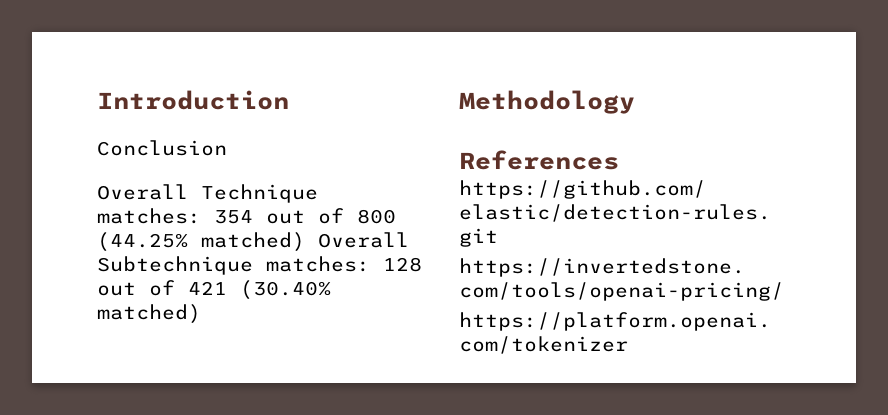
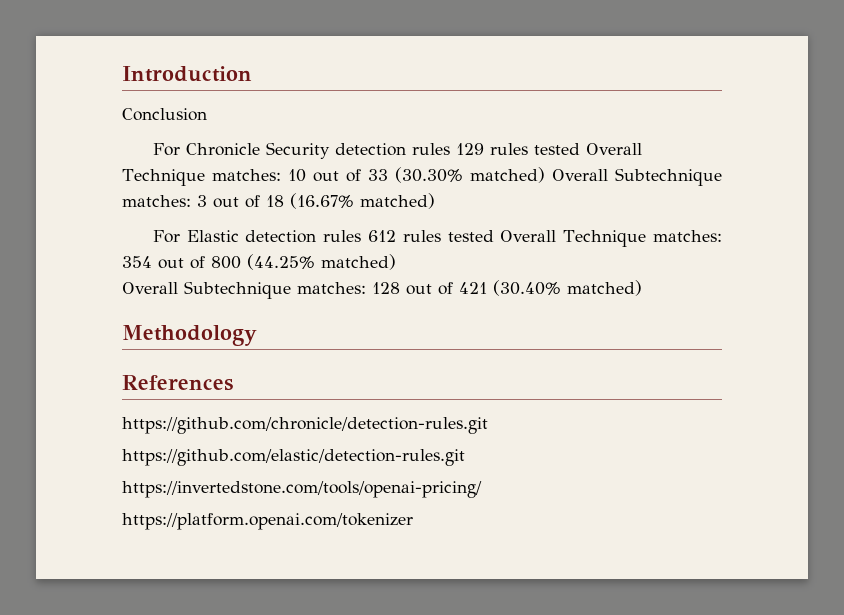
(227, 148) none -> [152,142,642,159] [122,167,722,186] [122,193,435,209] [152,230,494,243] For Chronicle Security detection rules 129 rules tested Overall Technique matches: 10 out of 33 (30.30% matched) Overall Subtechnique matches: 3 out of 18 (16.67% matched) // For Elastic detection rules 612 rules tested
(305, 242) none -> (396, 262) //
(619, 160) none -> [122,417,488,434] // https://github.com/chronicle/detection-rules.git

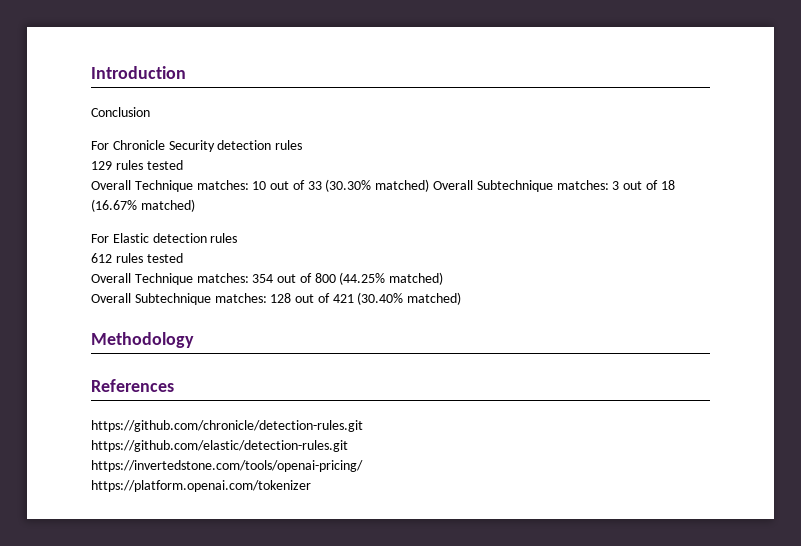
(450, 149) none -> (303, 145) //
(580, 149) none -> (183, 165) //
(362, 236) none -> (238, 238) //
(494, 236) none -> (183, 258) //

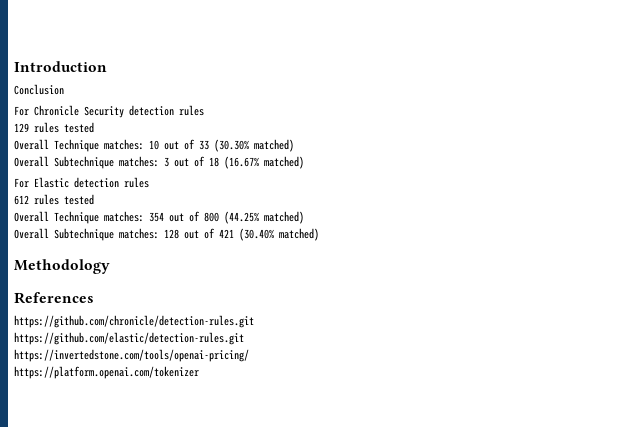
(430, 185) none -> (294, 145) //

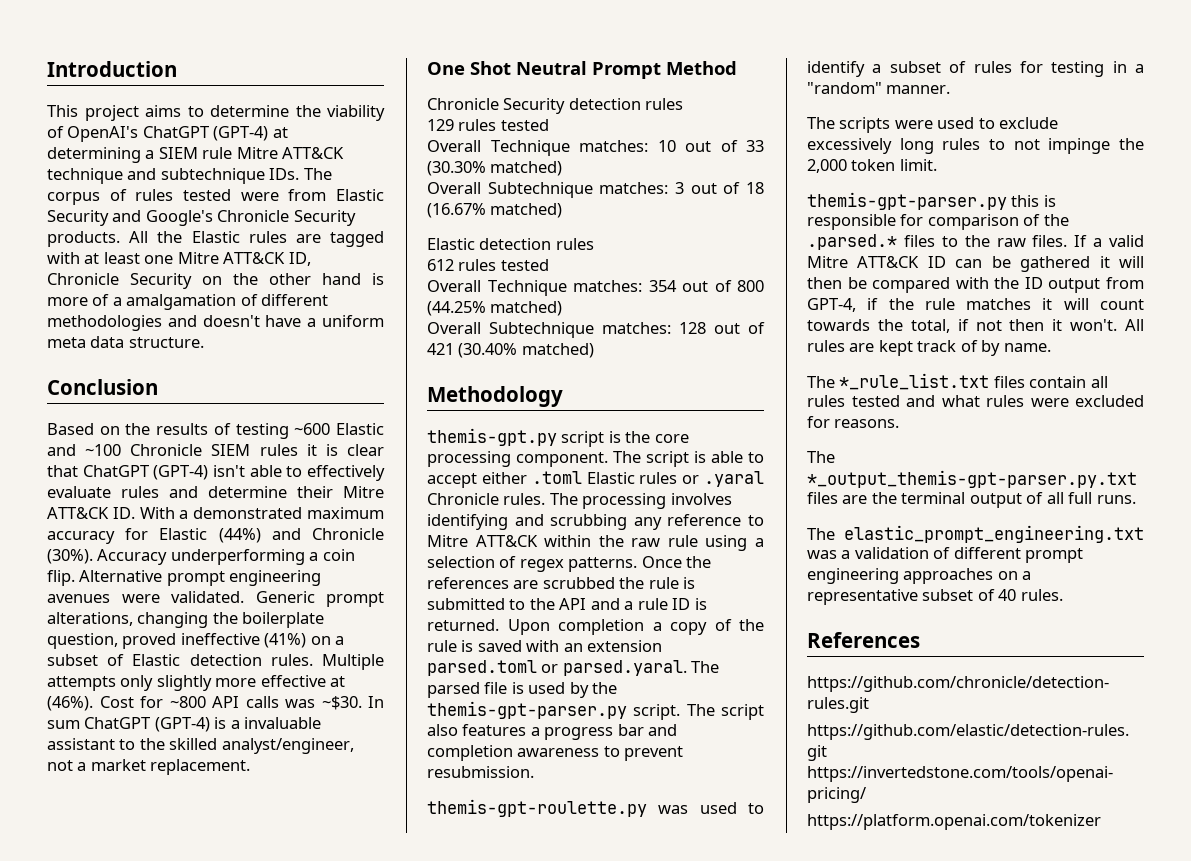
[14,84,64,95] [14,106,29,116] Conclusion // For -> [47,105,385,121] [47,126,288,142] [47,147,345,163] [47,168,332,184] [47,189,384,205] [47,210,356,226] [47,231,384,247] [47,252,311,266] [47,273,384,289] [47,294,329,310] [47,315,385,331] [47,336,204,348] [47,379,158,395] [47,423,385,439] [47,444,385,456] [47,465,385,481] [47,486,384,498] [47,507,385,519] [47,528,385,544] [47,549,355,565] [47,570,322,586] [47,591,384,607] [47,612,325,628] [47,633,345,649] [47,654,385,670] [47,675,346,691] [47,696,384,711] [47,717,322,732] [47,738,354,754] [47,759,251,775] [427,61,737,79] This project aims to determine the viability of OpenAI's ChatGPT (GPT-4) at determining a SIEM rule Mitre ATT&CK technique and subtechnique IDs. The corpus of rules tested were from Elastic Security and Google's Chronicle Security products. All the Elastic rules are tagged with at least one Mitre ATT&CK ID, Chronicle Security on the other hand is more of a amalgamation of different methodologies and doesn't have a uniform meta data structure. // Conclusion // Based on the results of testing ~600 Elastic and ~100 Chronicle SIEM rules it is clear that ChatGPT (GPT-4) isn't able to effectively evaluate rules and determine their Mitre ATT&CK ID. With a demonstrated maximum accuracy for Elastic (44%) and Chronicle (30%). Accuracy underperforming a coin flip. Alternative prompt engineering avenues were validated. Generic prompt alterations, changing the boilerplate question, proved ineffective (41%) on a subset of Elastic detection rules. Multiple attempts only slightly more effective at (46%). Cost for ~800 API calls was ~$30. In sum ChatGPT (GPT-4) is a invaluable assistant to the skilled analyst/engineer, not a market replacement. // One Shot Neutral Prompt Method //
[14,178,29,188] For -> (563, 210) none
(110, 266) none -> [427,428,689,447] [427,451,764,467] [427,471,764,488] [427,493,732,509] [427,514,764,530] [427,535,764,551] [427,556,712,572] [427,577,696,589] [427,598,707,610] [427,619,764,635] [427,640,663,652] [427,660,720,676] [427,682,618,698] [427,701,764,720] [427,724,678,740] [427,745,684,761] [427,766,534,778] [427,799,764,817] [807,61,1144,77] [807,82,951,94] [807,117,1059,133] [807,138,1144,154] [807,159,937,173] [807,192,1056,210] [807,214,1069,230] [807,234,1144,250] [807,256,1144,272] [807,277,1144,293] [807,298,1144,312] [807,319,1144,333] [807,340,1051,356] [807,373,1108,390] [807,395,1144,407] [807,416,900,428] [807,451,835,463] [807,470,1137,488] [807,492,1136,508] [807,525,1144,543] [807,547,1084,563] [807,568,1032,584] [807,589,1063,605] // themis-gpt.py script is the core processing component. The script is able to accept either .toml Elastic rules or .yaral Chronicle rules. The processing involves identifying and scrubbing any reference to Mitre ATT&CK within the raw rule using a selection of regex patterns. Once the references are scrubbed the rule is submitted to the API and a rule ID is returned. Upon completion a copy of the rule is saved with an extension parsed.toml or parsed.yaral. The parsed file is used by the themis-gpt-parser.py script. The script also features a progress bar and completion awareness to prevent resubmission. // themis-gpt-roulette.py was used to identify a subset of rules for testing in a "random" manner. // The scripts were used to exclude excessively long rules to not impinge the 2,000 token limit. // themis-gpt-parser.py this is responsible for comparison of the .parsed.* files to the raw files. If a valid Mitre ATT&CK ID can be gathered it will then be compared with the ID output from GPT-4, if the rule matches it will count towards the total, if not then it won't. All rules are kept track of by name. // The *_rule_list.txt files contain all rules tested and what rules were excluded for reasons. // The *_output_themis-gpt-parser.py.txt files are the terminal output of all full runs. // The elastic_prompt_engineering.txt was a validation of different prompt engineering approaches on a representative subset of 40 rules.

